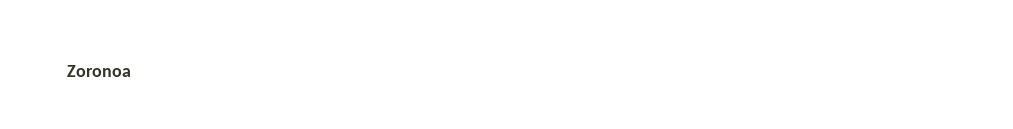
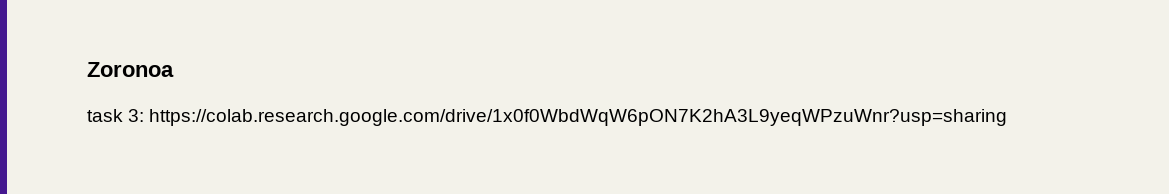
(131, 71) none -> [87,109,1008,126] // task 3: https://colab.research.google.com/drive/1x0f0WbdWqW6pON7K2hA3L9yeqWPzuWnr?usp=sharing

